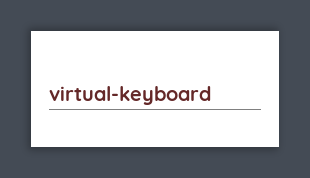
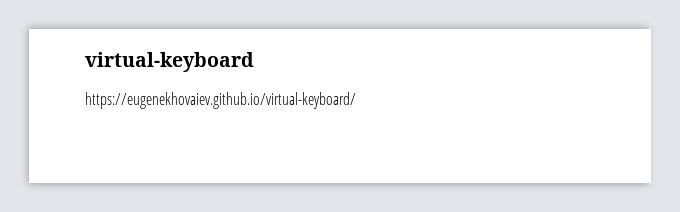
(211, 95) none -> [85,92,356,109] // https://eugenekhovaiev.github.io/virtual-keyboard/

